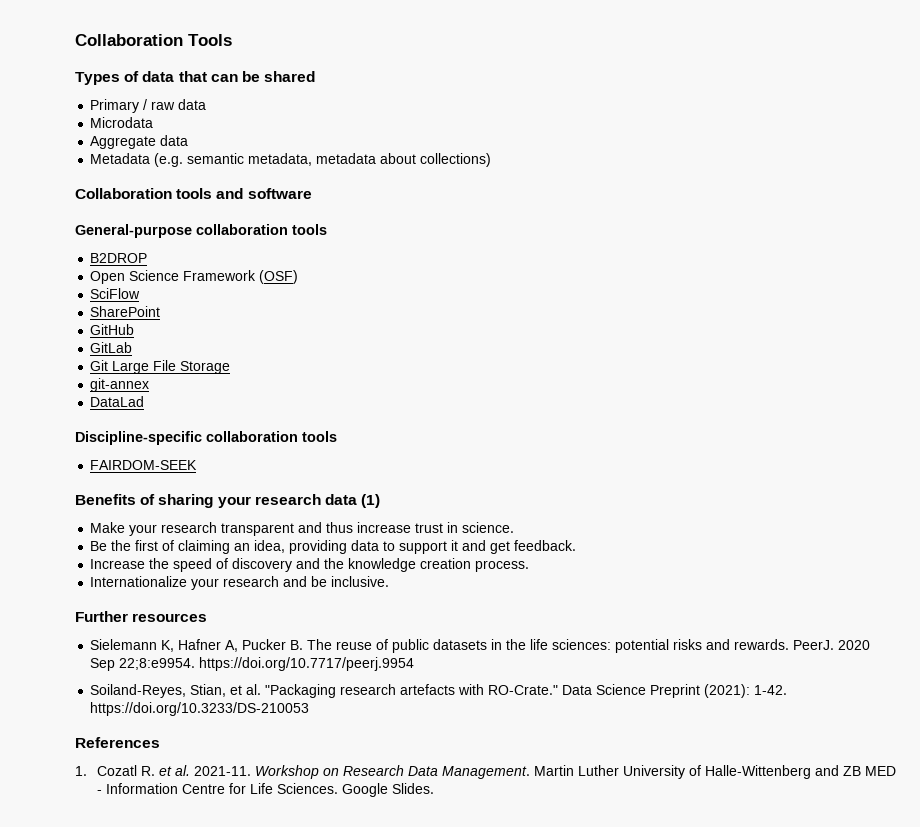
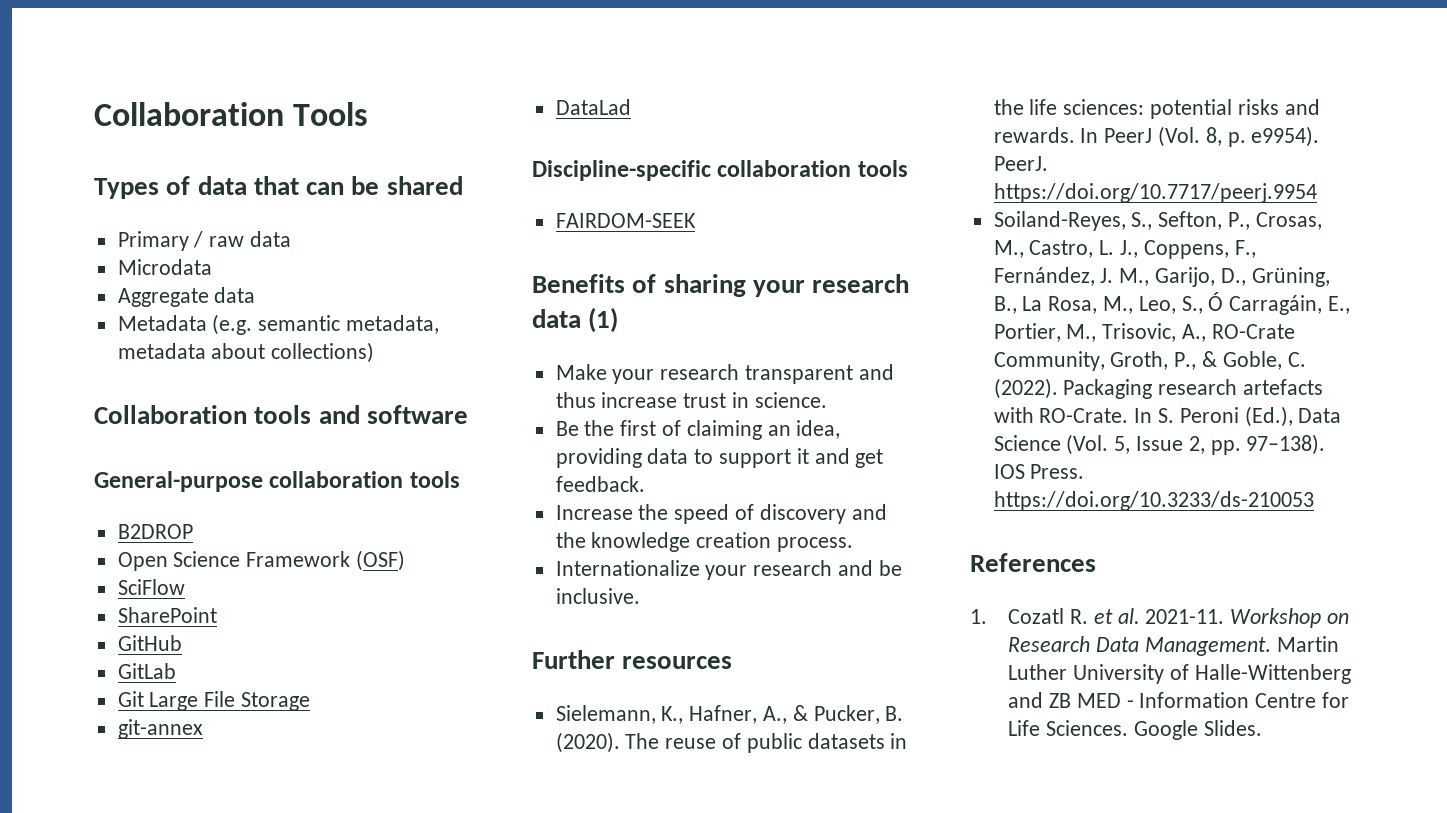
[90,639,304,652] Sielemann K, Hafner A, Pucker B. -> [555,705,904,724] [555,732,620,753] Sielemann, K., Hafner, A., & Pucker, B. (2020).
[793,640,871,650] [90,657,415,671] [90,684,788,698] [90,702,310,716] PeerJ. 2020 Sep 22;8:e9954. https://doi.org/10.7717/peerj.9954 // Soiland-Reyes, Stian, et al. "Packaging research artefacts with RO-Crate." Data Science Preprint (2021): 1-42. https://doi.org/10.3233/DS-210053 -> [1080,126,1320,147] [993,156,1048,171] [993,183,1317,203] [993,211,1322,231] [993,240,1256,259] [993,267,1330,287] [993,292,1351,315] [993,323,1295,342] [993,351,1306,371] [993,378,1324,399] [993,406,1342,427] [993,434,1326,455] [993,464,1085,479] [993,491,1314,511] In PeerJ (Vol. 8, p. e9954). PeerJ. https://doi.org/10.7717/peerj.9954 // Soiland-Reyes, S., Sefton, P., Crosas, M., Castro, L. J., Coppens, F., Fernández, J. M., Garijo, D., Grüning, B., La Rosa, M., Leo, S., Ó Carragáin, E., Portier, M., Trisovic, A., RO-Crate Community, Groth, P., & Goble, C. (2022). Packaging research artefacts with RO-Crate. In S. Peroni (Ed.), Data Science (Vol. 5, Issue 2, pp. 97–138). IOS Press. https://doi.org/10.3233/ds-210053

